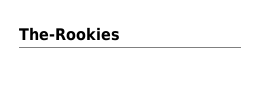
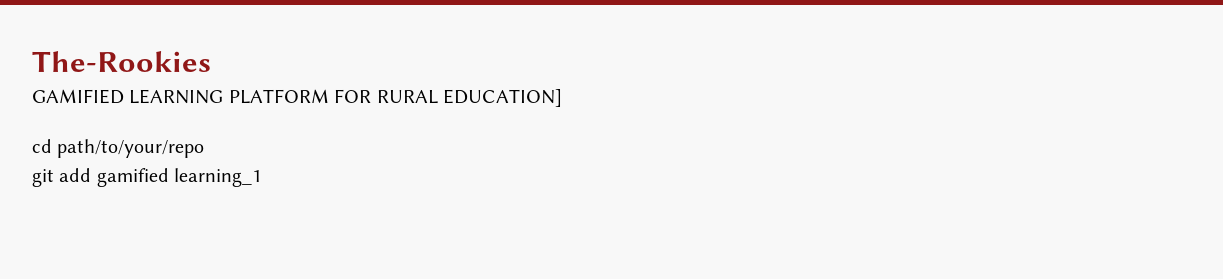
(120, 34) none -> [32,89,562,107] [32,139,205,158] [32,168,262,187] // GAMIFIED LEARNING PLATFORM FOR RURAL EDUCATION] // cd path/to/your/repo // git add gamified learning_1

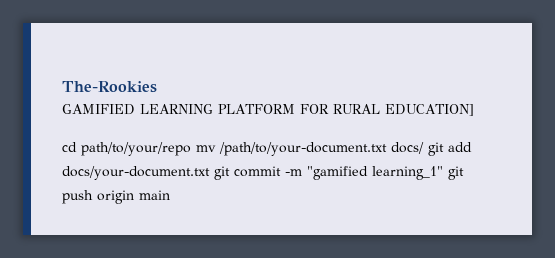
[32,168,262,187] // git add gamified learning_1 -> [196,142,472,156] [62,166,464,180] [62,190,170,204] mv /path/to/your-document.txt docs/ git add docs/your-document.txt git commit -m "gamified learning_1" git push origin main

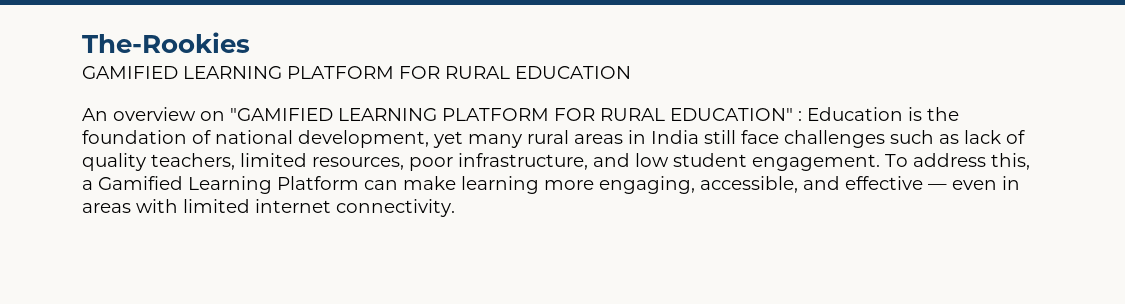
[385,104,474,116] [62,142,472,156] [62,166,464,180] [62,190,170,204] EDUCATION] // cd path/to/your/repo mv /path/to/your-document.txt docs/ git add docs/your-document.txt git commit -m "gamified learning_1" git push origin main -> [515,66,631,79] [82,107,959,121] [82,130,1025,148] [82,153,1030,171] [82,176,1020,194] [82,199,455,217] EDUCATION // An overview on "GAMIFIED LEARNING PLATFORM FOR RURAL EDUCATION" : Education is the foundation of national development, yet many rural areas in India still face challenges such as lack of quality teachers, limited resources, poor infrastructure, and low student engagement. To address this, a Gamified Learning Platform can make learning more engaging, accessible, and effective — even in areas with limited internet connectivity.

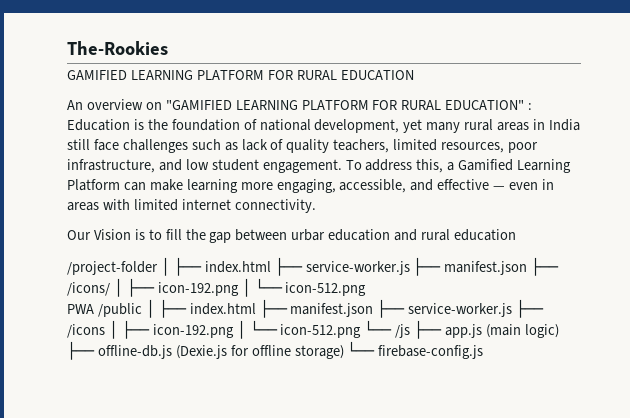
(455, 208) none -> [67,229,516,243] [67,257,560,276] [67,278,367,297] [67,299,545,318] [67,320,559,339] [67,341,484,360] // Our Vision is to fill the gap between urbar education and rural education // /project-folder │ ├── index.html ├── service-worker.js ├── manifest.json ├── /icons/ │ ├── icon-192.png │ └── icon-512.png // PWA /public │ ├── index.html ├── manifest.json ├── service-worker.js ├── /icons │ ├── icon-192.png │ └── icon-512.png └── /js ├── app.js (main logic) ├── offline-db.js (Dexie.js for offline storage) └── firebase-config.js

